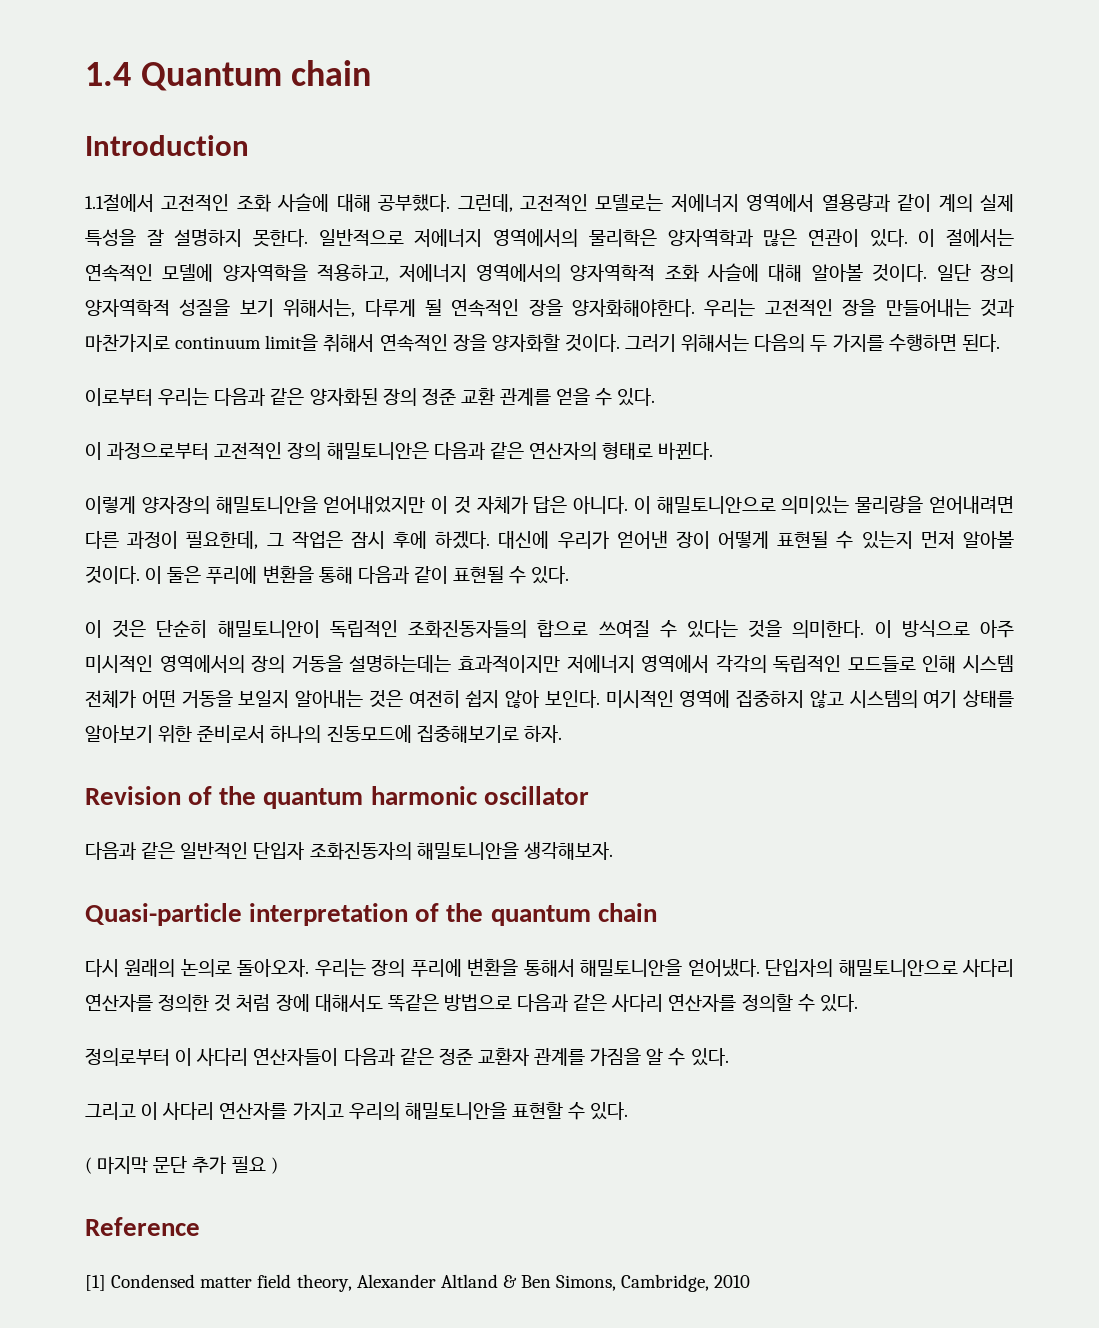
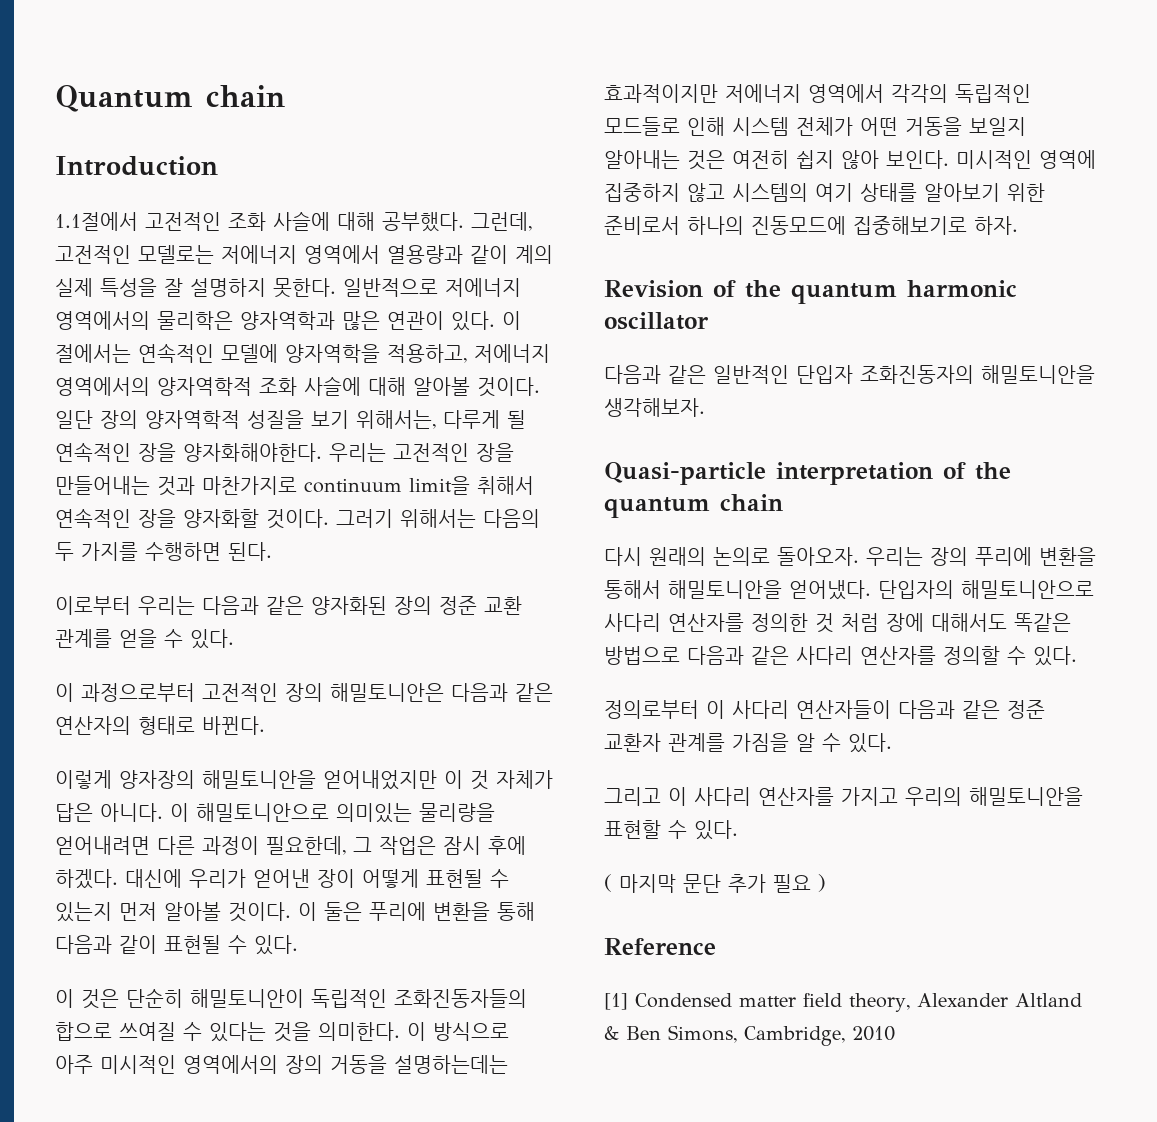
[85,62,131,86] 1.4 -> (55, 98) none

